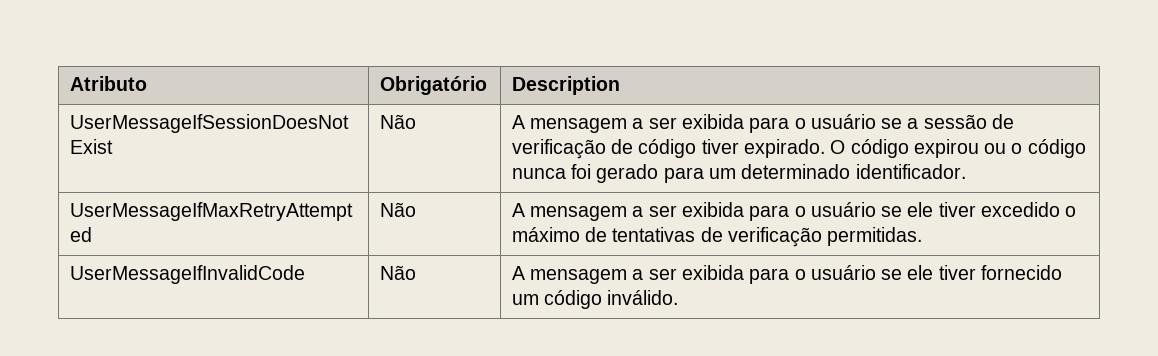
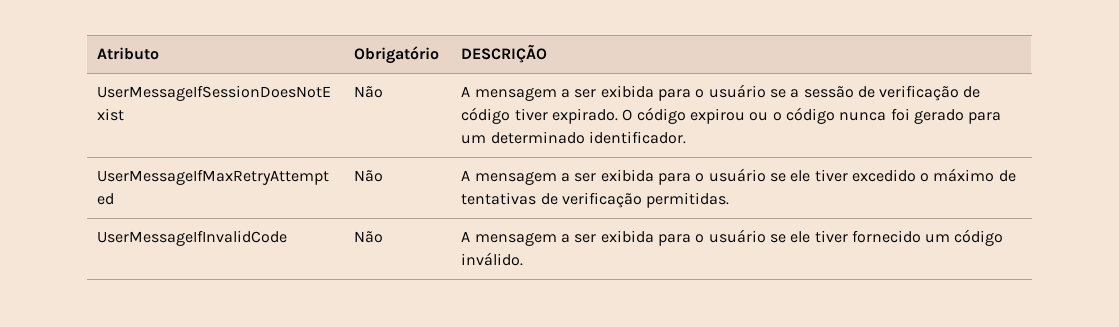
[511,76,620,95] Description -> [461,44,548,63] DESCRIÇÃO

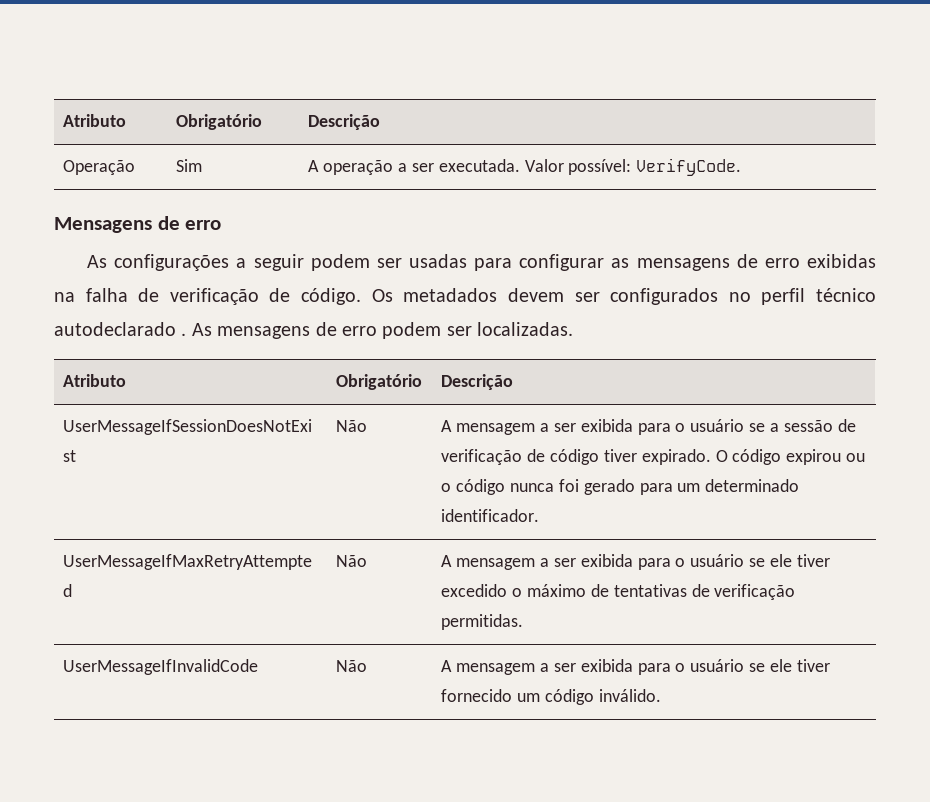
[97,47,160,60] [354,46,440,64] [461,44,548,63] Atributo | Obrigatório | DESCRIÇÃO -> [63,114,127,127] [176,114,263,130] [308,114,381,130] [63,160,136,175] [176,159,203,172] [308,158,742,176] [54,216,222,233] [87,254,876,271] [54,288,877,305] [54,322,574,339] [63,374,127,387] [336,374,423,390] [441,374,514,390] Atributo | Obrigatório | Descrição // Operação | Sim | A operação a ser executada. Valor possível: VerifyCode. // Mensagens de erro // As configurações a seguir podem ser usadas para configurar as mensagens de erro exibidas na falha de verificação de código. Os metadados devem ser configurados no perfil técnico autodeclarado . As mensagens de erro podem ser localizadas. // Atributo | Obrigatório | Descrição

